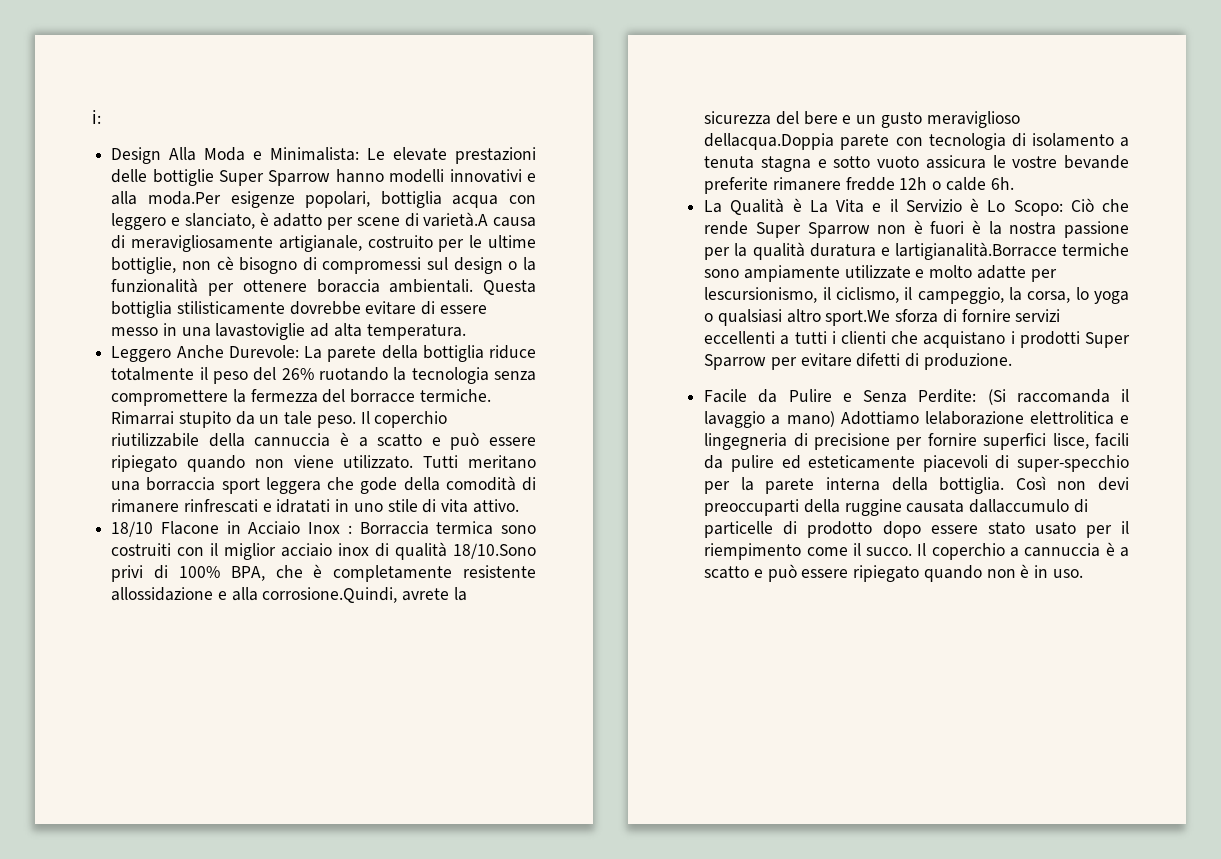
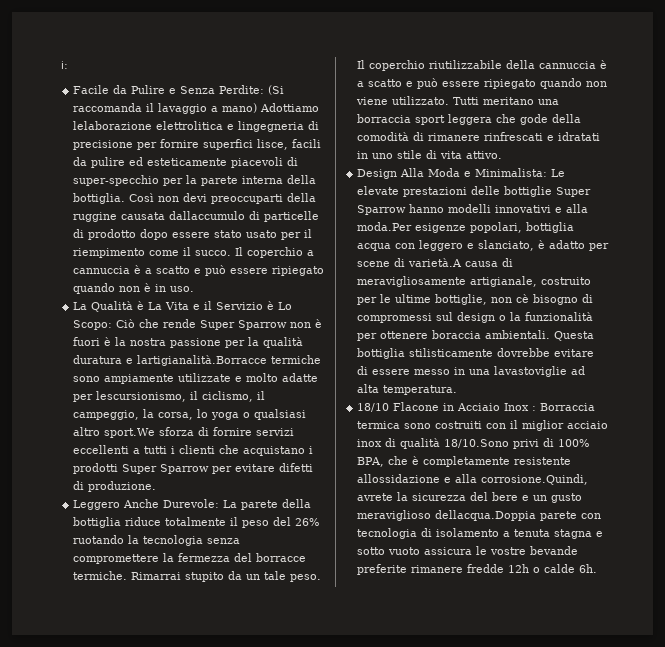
[111,147,536,164] [111,169,536,186] [111,191,536,208] [111,212,536,230] [111,235,537,252] [111,256,537,274] [111,278,536,296] [111,301,487,318] [111,323,466,340] [111,345,536,362] [111,367,536,384] [111,389,491,406] [111,411,448,428] [111,432,536,450] [111,455,536,472] [111,476,536,494] [111,499,519,513] [111,521,536,537] [111,542,536,560] [111,564,536,582] [111,587,467,603] [704,111,1020,128] [704,133,1129,150] [704,155,1129,172] [704,177,1014,194] [704,198,1129,216] [704,220,1129,238] [704,242,1129,260] [704,265,1057,282] [704,287,1129,304] [704,309,1061,326] [704,331,1130,348] [704,353,1012,370] // Design Alla Moda e Minimalista: Le elevate prestazioni delle bottiglie Super Sparrow hanno modelli innovativi e alla moda.Per esigenze popolari, bottiglia acqua con leggero e slanciato, è adatto per scene di varietà.A causa di meravigliosamente artigianale, costruito per le ultime bottiglie, non cè bisogno di compromessi sul design o la funzionalità per ottenere boraccia ambientali. Questa bottiglia stilisticamente dovrebbe evitare di essere messo in una lavastoviglie ad alta temperatura. // Leggero Anche Durevole: La parete della bottiglia riduce totalmente il peso del 26% ruotando la tecnologia senza compromettere la fermezza del borracce termiche. Rimarrai stupito da un tale peso. Il coperchio riutilizzabile della cannuccia è a scatto e può essere ripiegato quando non viene utilizzato. Tutti meritano una borraccia sport leggera che gode della comodità di rimanere rinfrescati e idratati in uno stile di vita attivo. // 18/10 Flacone in Acciaio Inox : Borraccia termica sono costruiti con il miglior acciaio inox di qualità 18/10.Sono privi di 100% BPA, che è completamente resistente allossidazione e alla corrosione.Quindi, avrete la sicurezza del bere e un gusto meraviglioso dellacqua.Doppia parete con tecnologia di isolamento a tenuta stagna e sotto vuoto assicura le vostre bevande preferite rimanere fredde 12h o calde 6h. // La Qualità è La Vita e il Servizio è Lo Scopo: Ciò che rende Super Sparrow non è fuori è la nostra passione per la qualità duratura e lartigianalità.Borracce termiche sono ampiamente utilizzate e molto adatte per lescursionismo, il ciclismo, il campeggio, la corsa, lo yoga o qualsiasi altro sport.We sforza di fornire servizi eccellenti a tutti i clienti che acquistano i prodotti Super Sparrow per evitare difetti di produzione. -> (68, 65) none
(1083, 573) none -> [73,301,293,312] [73,319,323,330] [73,337,304,348] [73,355,322,366] [73,373,319,384] [73,391,266,402] [73,409,307,420] [73,427,295,438] [73,445,314,456] [73,463,314,474] [73,481,157,492] [73,499,312,510] [73,517,320,528] [73,535,241,546] [73,553,307,564] [73,571,322,582] [357,60,608,71] [357,78,608,89] [356,96,560,105] [357,114,582,125] [357,132,601,141] [357,150,503,159] [357,168,566,179] [357,186,592,197] [357,204,589,215] [357,222,575,233] [357,240,610,251] [357,258,514,267] [357,276,592,287] [357,294,594,305] [357,312,594,323] [357,330,595,341] [357,348,595,359] [357,366,586,377] [357,384,458,395] [357,402,596,412] [357,420,609,431] [357,438,590,449] [357,456,572,467] [357,474,589,485] [357,492,583,503] [357,510,602,521] [357,528,604,539] [357,546,579,555] [357,564,598,575] // La Qualità è La Vita e il Servizio è Lo Scopo: Ciò che rende Super Sparrow non è fuori è la nostra passione per la qualità duratura e lartigianalità.Borracce termiche sono ampiamente utilizzate e molto adatte per lescursionismo, il ciclismo, il campeggio, la corsa, lo yoga o qualsiasi altro sport.We sforza di fornire servizi eccellenti a tutti i clienti che acquistano i prodotti Super Sparrow per evitare difetti di produzione. // Leggero Anche Durevole: La parete della bottiglia riduce totalmente il peso del 26% ruotando la tecnologia senza compromettere la fermezza del borracce termiche. Rimarrai stupito da un tale peso. Il coperchio riutilizzabile della cannuccia è a scatto e può essere ripiegato quando non viene utilizzato. Tutti meritano una borraccia sport leggera che gode della comodità di rimanere rinfrescati e idratati in uno stile di vita attivo. // Design Alla Moda e Minimalista: Le elevate prestazioni delle bottiglie Super Sparrow hanno modelli innovativi e alla moda.Per esigenze popolari, bottiglia acqua con leggero e slanciato, è adatto per scene di varietà.A causa di meravigliosamente artigianale, costruito per le ultime bottiglie, non cè bisogno di compromessi sul design o la funzionalità per ottenere boraccia ambientali. Questa bottiglia stilisticamente dovrebbe evitare di essere messo in una lavastoviglie ad alta temperatura. // 18/10 Flacone in Acciaio Inox : Borraccia termica sono costruiti con il miglior acciaio inox di qualità 18/10.Sono privi di 100% BPA, che è completamente resistente allossidazione e alla corrosione.Quindi, avrete la sicurezza del bere e un gusto meraviglioso dellacqua.Doppia parete con tecnologia di isolamento a tenuta stagna e sotto vuoto assicura le vostre bevande preferite rimanere fredde 12h o calde 6h.

